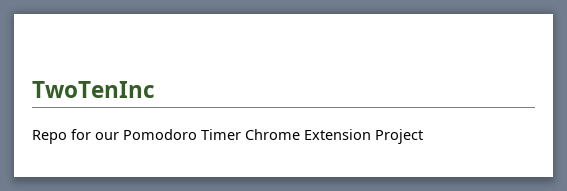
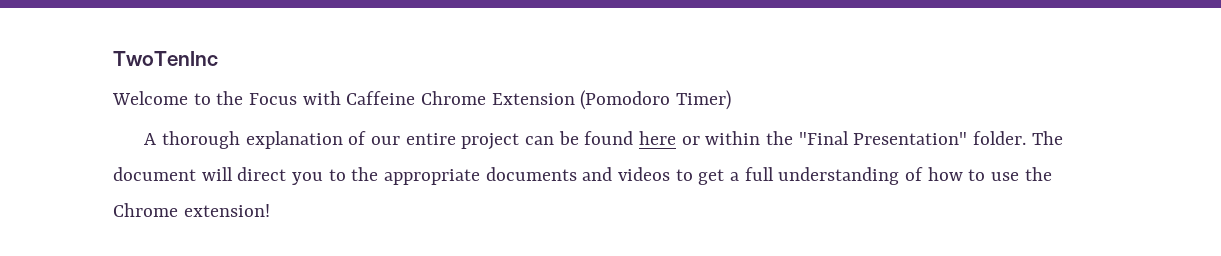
[32,129,423,144] Repo for our Pomodoro Timer Chrome Extension Project -> [112,90,732,110] [144,131,1063,150] [113,167,1052,185] [113,203,270,217] Welcome to the Focus with Caffeine Chrome Extension (Pomodoro Timer) // A thorough explanation of our entire project can be found here or within the "Final Presentation" folder. The document will direct you to the appropriate documents and videos to get a full understanding of how to use the Chrome extension!

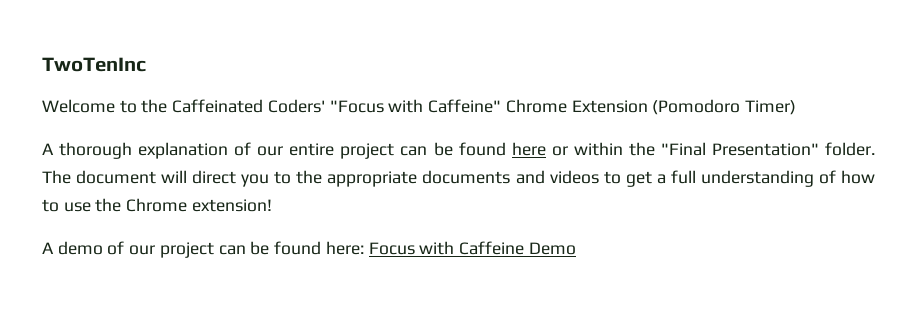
[249,91,416,105] Focus with Caffeine -> [172,99,502,113] Caffeinated Coders' "Focus with Caffeine"
(270, 210) none -> [42,241,576,258] // A demo of our project can be found here: Focus with Caffeine Demo

